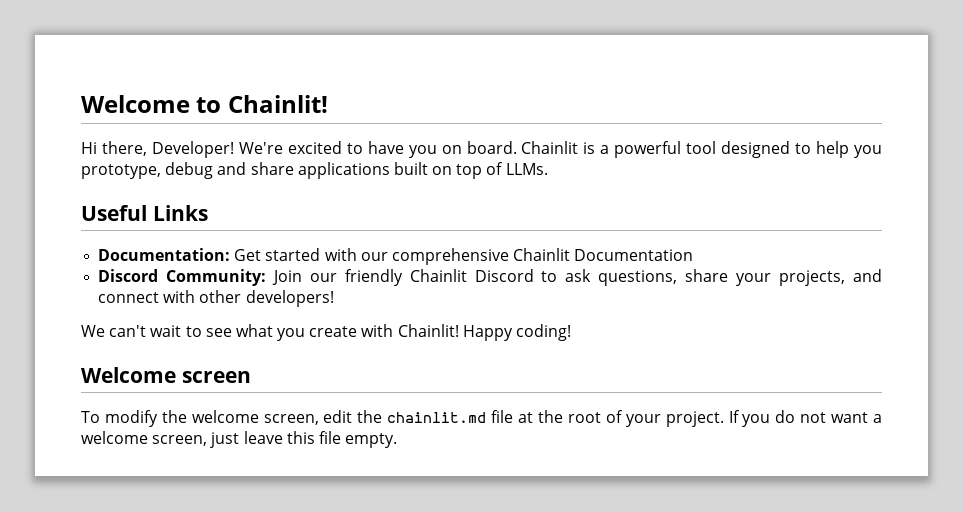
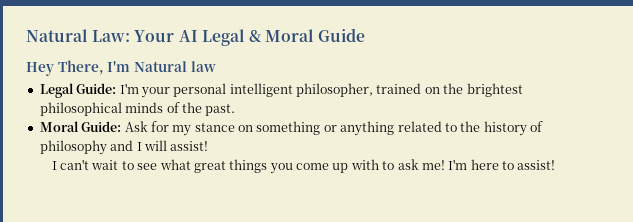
[81,95,328,113] [81,141,883,158] [81,162,548,179] [81,205,208,221] [98,248,694,265] [98,269,883,286] [98,290,334,307] [81,325,105,337] Welcome to Chainlit! // Hi there, Developer! We're excited to have you on board. Chainlit is a powerful tool designed to help you prototype, debug and share applications built on top of LLMs. // Useful Links // Documentation: Get started with our comprehensive Chainlit Documentation // Discord Community: Join our friendly Chainlit Discord to ask questions, share your projects, and connect with other developers! // We -> [26,28,366,46] [26,60,216,76] [39,83,523,98] [39,102,236,116] [39,121,543,136] [39,140,209,155] [51,161,57,170] Natural Law: Your AI Legal & Moral Guide // Hey There, I'm Natural law // Legal Guide: I'm your personal intelligent philosopher, trained on the brightest philosophical minds of the past. // Moral Guide: Ask for my stance on something or anything related to the history of philosophy and I will assist! // I
[277,324,572,341] [81,367,251,383] [81,410,883,427] [81,431,398,448] you create with Chainlit! Happy coding! // Welcome screen // To modify the welcome screen, edit the chainlit.md file at the root of your project. If you do not want a welcome screen, just leave this file empty. -> [193,159,556,174] great things you come up with to ask me! I'm here to assist!

